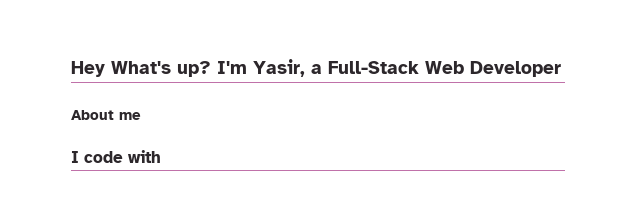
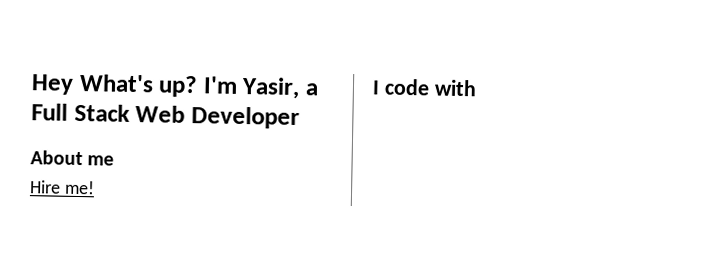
[328,61,419,74] Full-Stack -> [31,103,130,122] Full Stack
(141, 116) none -> [29,180,95,195] // Hire me!

